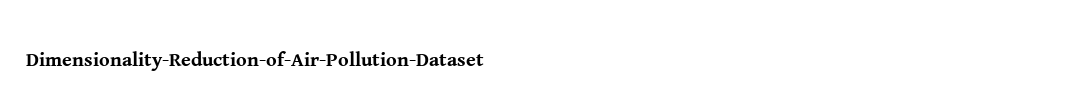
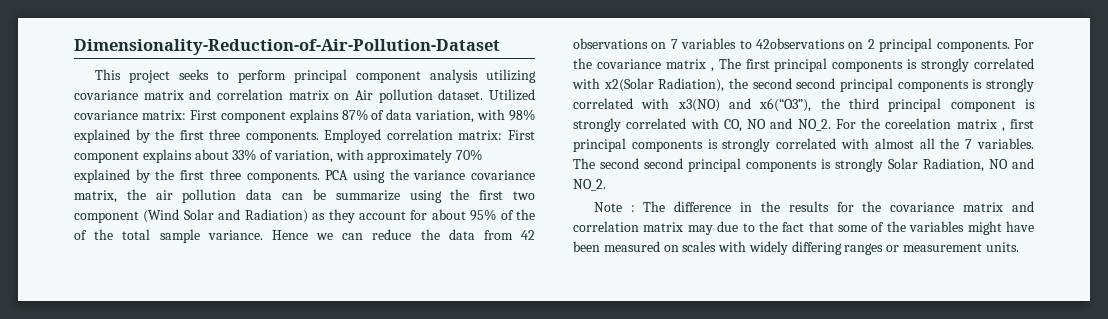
(484, 61) none -> [94,69,536,83] [74,89,535,103] [74,109,535,123] [74,129,535,143] [74,149,483,163] [74,169,535,183] [74,189,535,203] [74,209,536,223] [74,229,536,243] [573,38,1034,52] [573,58,1034,72] [572,78,1034,92] [573,98,1035,112] [573,118,1034,132] [573,138,1034,152] [573,158,1034,172] [573,179,606,191] [593,201,1034,212] [573,221,1034,235] [573,241,1019,255] // This project seeks to perform principal component analysis utilizing covariance matrix and correlation matrix on Air pollution dataset. Utilized covariance matrix: First component explains 87% of data variation, with 98% explained by the first three components. Employed correlation matrix: First component explains about 33% of variation, with approximately 70% explained by the first three components. PCA using the variance covariance matrix, the air pollution data can be summarize using the first two component (Wind Solar and Radiation) as they account for about 95% of the of the total sample variance. Hence we can reduce the data from 42 observations on 7 variables to 42observations on 2 principal components. For the covariance matrix , The first principal components is strongly correlated with x2(Solar Radiation), the second second principal components is strongly correlated with x3(NO) and x6(“O3”), the third principal component is strongly correlated with CO, NO and NO_2. For the coreelation matrix , first principal components is strongly correlated with almost all the 7 variables. The second second principal components is strongly Solar Radiation, NO and NO_2. // Note : The difference in the results for the covariance matrix and correlation matrix may due to the fact that some of the variables might have been measured on scales with widely differing ranges or measurement units.

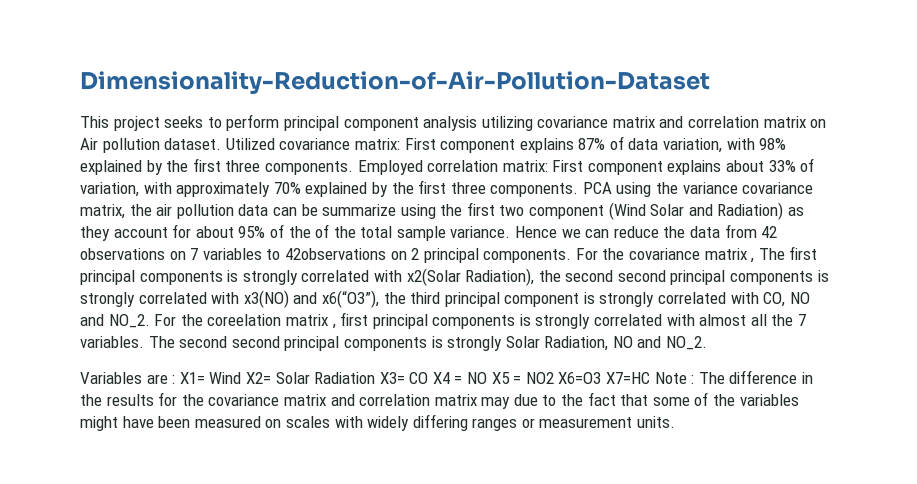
(606, 185) none -> [80,372,651,384] Variables are : X1= Wind X2= Solar Radiation X3= CO X4 = NO X5 = NO2 X6=O3 X7=HC

